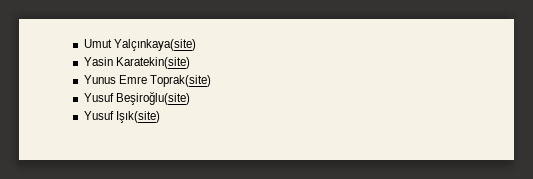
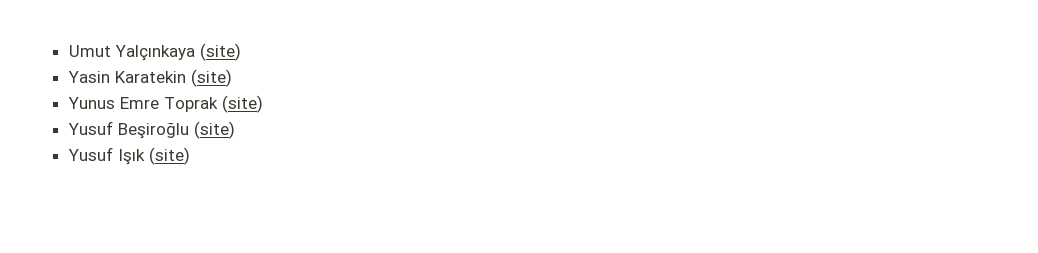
[113,39,196,51] Yalçınkaya(site) -> [114,43,241,61] Yalçınkaya (site)
[115,57,190,69] Karatekin(site) -> [114,69,232,87] Karatekin (site)
[149,75,211,87] [83,91,190,105] [83,111,160,123] Toprak(site) // Yusuf Beşiroğlu(site) // Yusuf Işık(site) -> [163,95,263,113] [67,121,235,139] [67,147,190,165] Toprak (site) // Yusuf Beşiroğlu (site) // Yusuf Işık (site)

